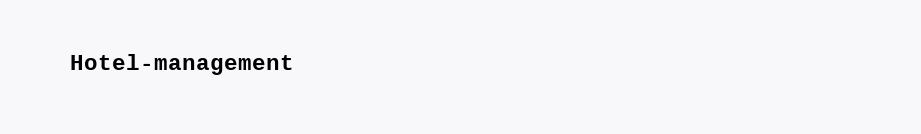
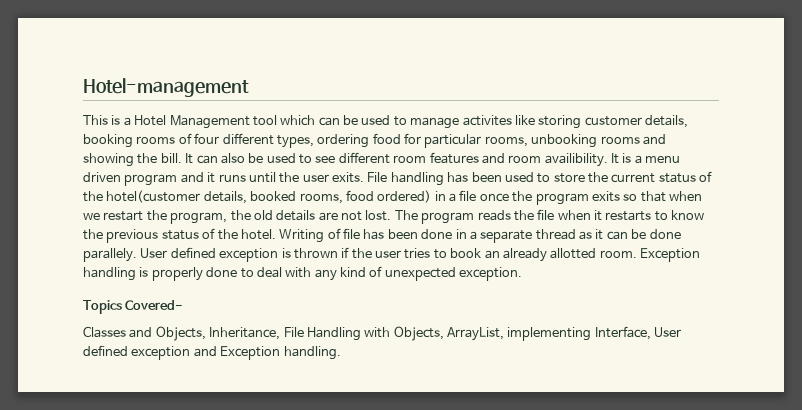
(294, 64) none -> [83,115,688,129] [83,133,666,148] [83,152,681,167] [83,171,713,186] [83,190,702,205] [83,209,705,224] [83,228,681,243] [83,247,700,262] [83,266,523,281] [83,300,184,314] [83,326,682,341] [83,345,341,360] // This is a Hotel Management tool which can be used to manage activites like storing customer details, booking rooms of four different types, ordering food for particular rooms, unbooking rooms and showing the bill. It can also be used to see different room features and room availibility. It is a menu driven program and it runs until the user exits. File handling has been used to store the current status of the hotel(customer details, booked rooms, food ordered) in a file once the program exits so that when we restart the program, the old details are not lost. The program reads the file when it restarts to know the previous status of the hotel. Writing of file has been done in a separate thread as it can be done parallely. User defined exception is thrown if the user tries to book an already allotted room. Exception handling is properly done to deal with any kind of unexpected exception. // Topics Covered- // Classes and Objects, Inheritance, File Handling with Objects, ArrayList, implementing Interface, User defined exception and Exception handling.

